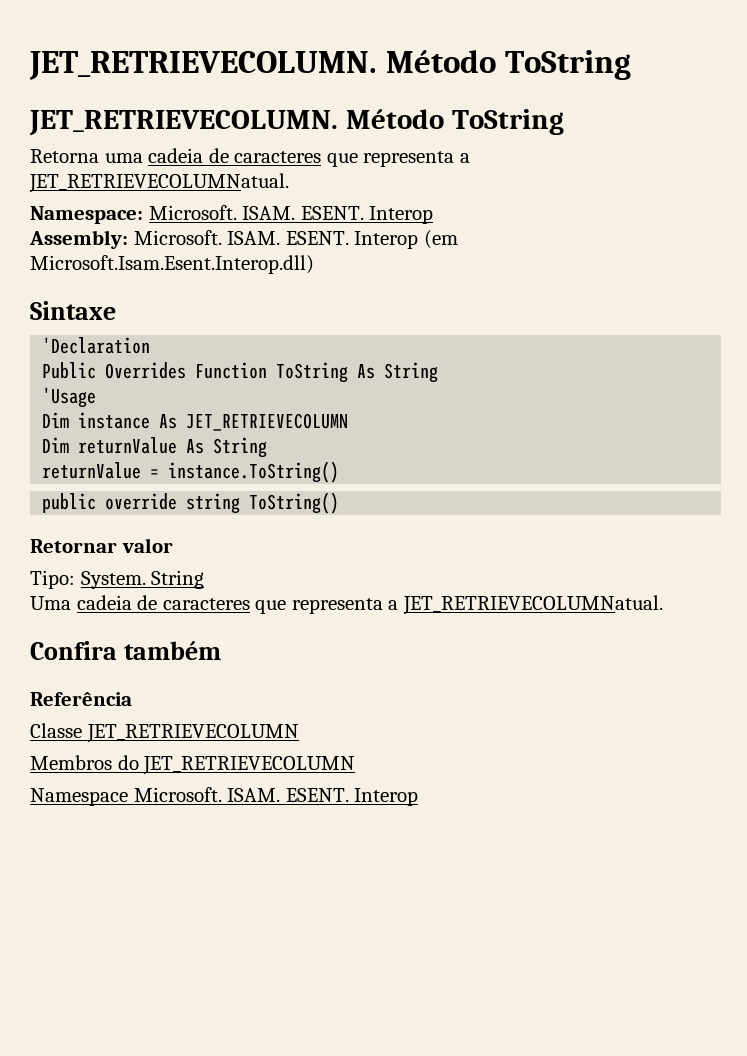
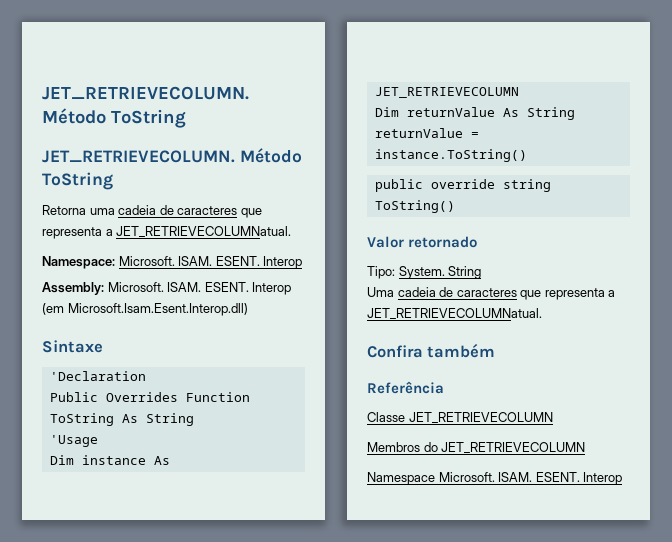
[30,538,173,553] Retornar valor -> [367,236,478,248] Valor retornado

